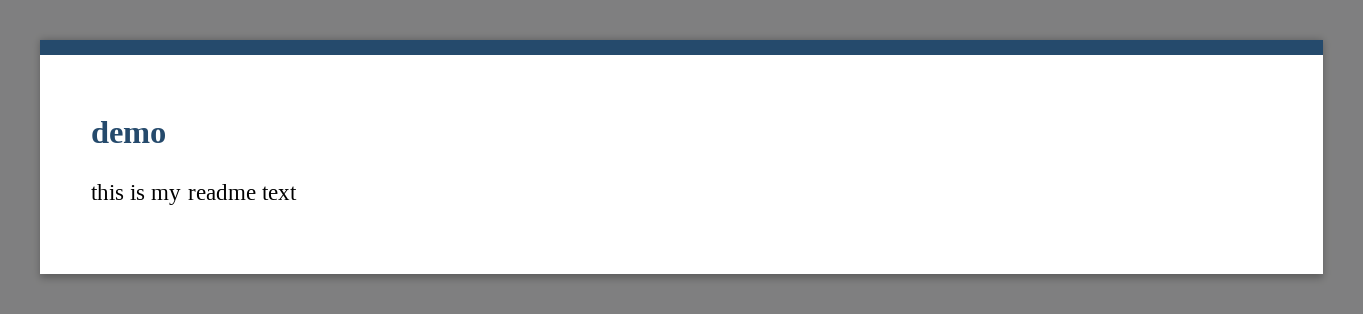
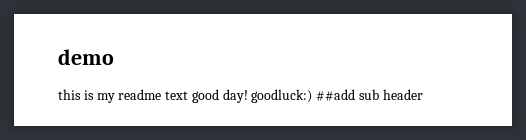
(297, 193) none -> [191,89,423,103] good day! goodluck:) ##add sub header

